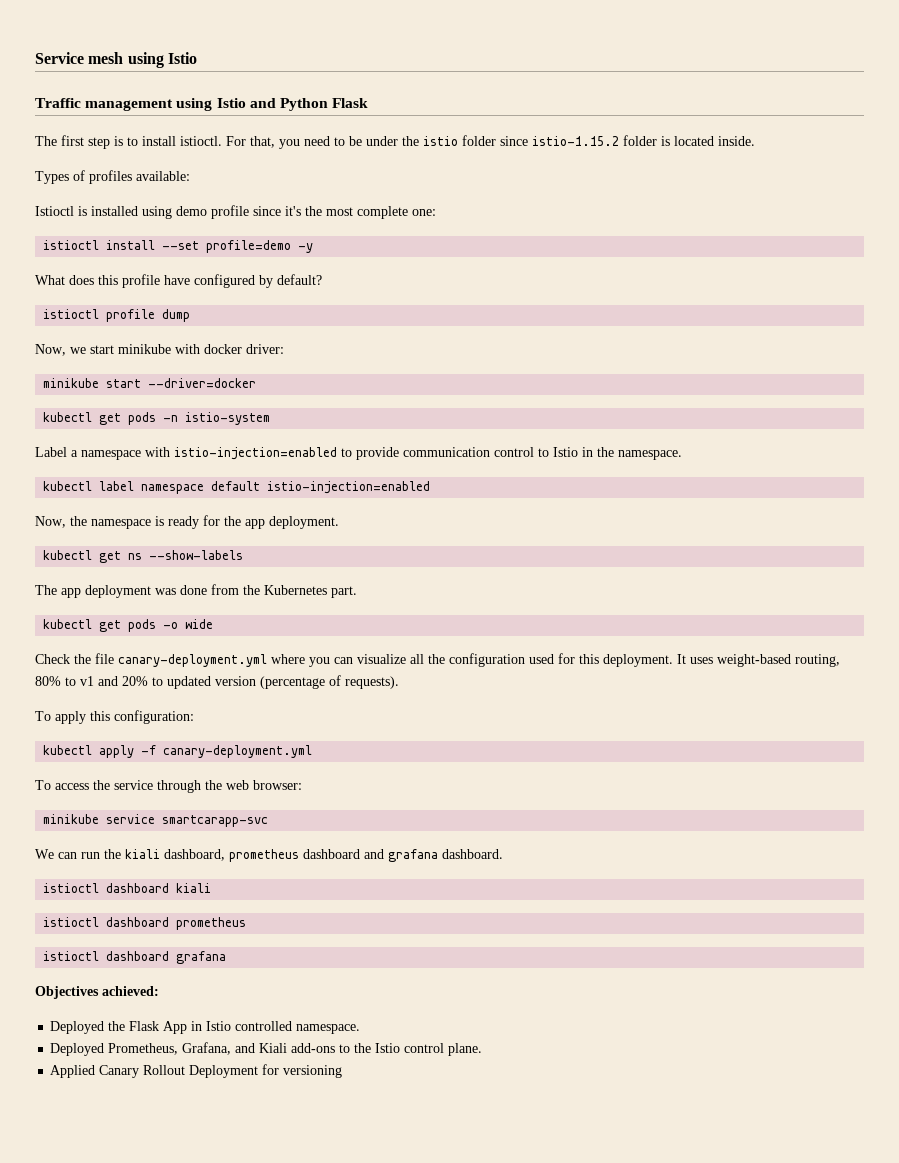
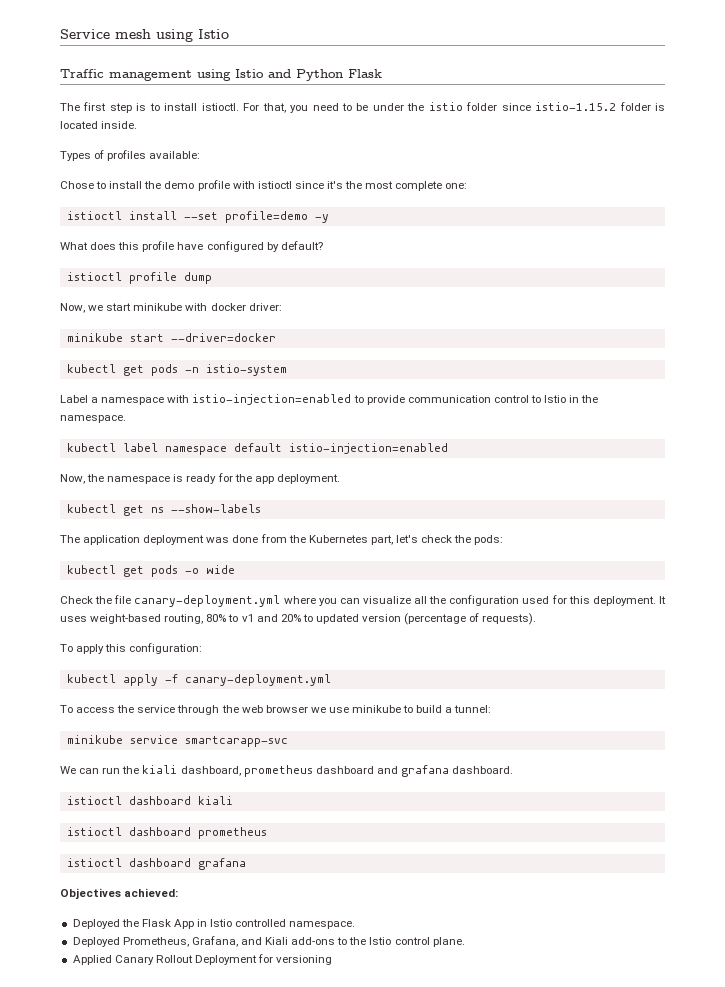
[35,205,249,219] Istioctl is installed using demo profile -> [60,180,292,191] Chose to install the demo profile with istioctl
[61,588,81,598] app -> [83,535,141,545] application
[331,586,357,598] part. -> [370,535,504,545] part, let's check the pods:
[253,780,302,790] browser: -> [265,705,492,713] browser we use minikube to build a tunnel:

